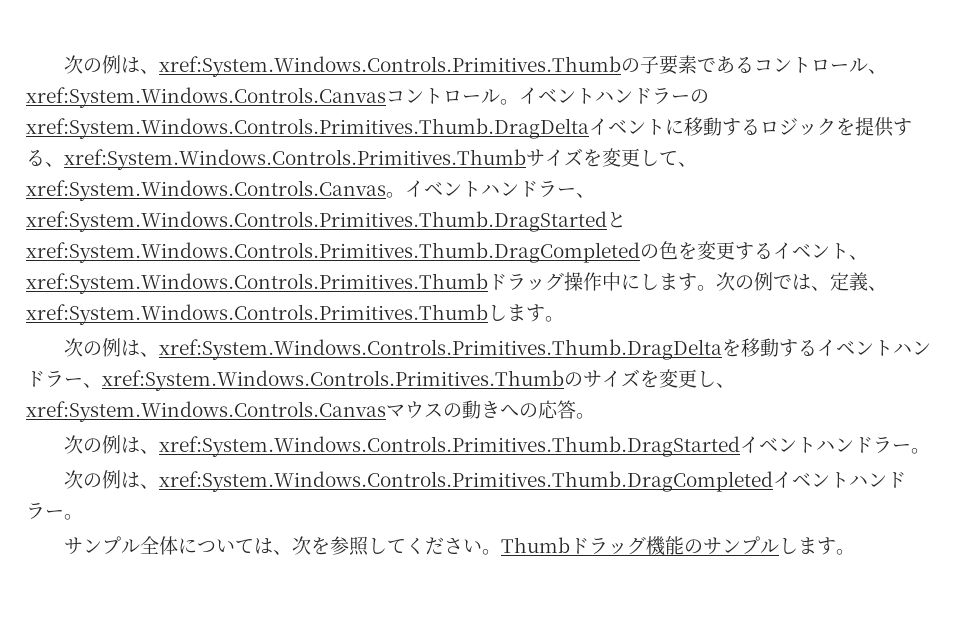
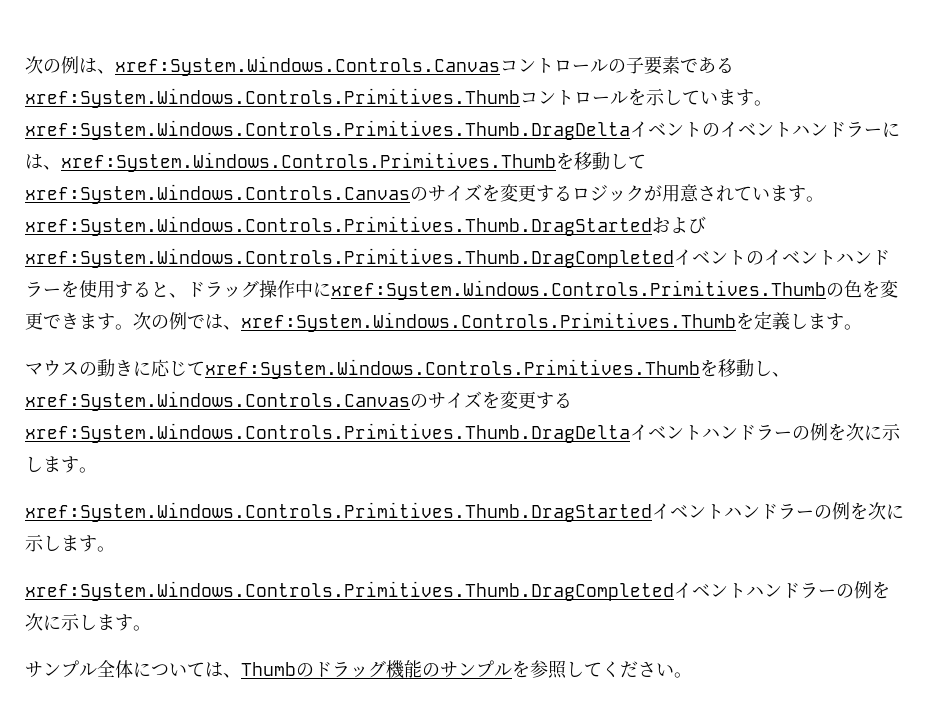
[63,55,887,77] [26,87,709,108] [26,117,912,139] [26,148,697,170] [26,180,595,201] [26,211,626,232] [26,241,868,263] [26,272,887,294] [26,304,564,325] [63,338,931,360] [26,369,735,391] [26,400,595,422] [63,435,159,454] 次の例は、xref:System.Windows.Controls.Primitives.Thumbの子要素であるコントロール、xref:System.Windows.Controls.Canvasコントロール。イベントハンドラーのxref:System.Windows.Controls.Primitives.Thumb.DragDeltaイベントに移動するロジックを提供する、xref:System.Windows.Controls.Primitives.Thumbサイズを変更して、xref:System.Windows.Controls.Canvas。イベントハンドラー、xref:System.Windows.Controls.Primitives.Thumb.DragStartedとxref:System.Windows.Controls.Primitives.Thumb.DragCompletedの色を変更するイベント、xref:System.Windows.Controls.Primitives.Thumbドラッグ操作中にします。次の例では、定義、xref:System.Windows.Controls.Primitives.Thumbします。 // 次の例は、xref:System.Windows.Controls.Primitives.Thumb.DragDeltaを移動するイベントハンドラー、xref:System.Windows.Controls.Primitives.Thumbのサイズを変更し、xref:System.Windows.Controls.Canvasマウスの動きへの応答。 // 次の例は、 -> [25,56,734,76] [25,88,772,108] [25,120,900,140] [25,152,646,172] [25,184,824,204] [25,216,706,236] [25,248,890,268] [25,280,898,300] [25,311,862,332] [25,359,790,379] [25,391,572,411] [25,423,901,443] [25,456,97,473] 次の例は、xref:System.Windows.Controls.Canvasコントロールの子要素であるxref:System.Windows.Controls.Primitives.Thumbコントロールを示しています。xref:System.Windows.Controls.Primitives.Thumb.DragDeltaイベントのイベントハンドラーには、xref:System.Windows.Controls.Primitives.Thumbを移動してxref:System.Windows.Controls.Canvasのサイズを変更するロジックが用意されています。xref:System.Windows.Controls.Primitives.Thumb.DragStartedおよびxref:System.Windows.Controls.Primitives.Thumb.DragCompletedイベントのイベントハンドラーを使用すると、ドラッグ操作中にxref:System.Windows.Controls.Primitives.Thumbの色を変更できます。次の例では、xref:System.Windows.Controls.Primitives.Thumbを定義します。 // マウスの動きに応じてxref:System.Windows.Controls.Primitives.Thumbを移動し、xref:System.Windows.Controls.Canvasのサイズを変更するxref:System.Windows.Controls.Primitives.Thumb.DragDeltaイベントハンドラーの例を次に示します。 //
[910,448,930,454] [63,470,159,489] 。 // 次の例は、 -> [814,502,904,520] [25,534,115,552] の例を次に示します。 //
(64, 513) none -> [836,581,890,599] [25,613,133,631] の例を次に示します
[291,536,570,556] 次を参照してください。Thumb -> [241,662,314,677] Thumbの
[778,537,836,555] します -> [512,660,674,679] を参照してください

